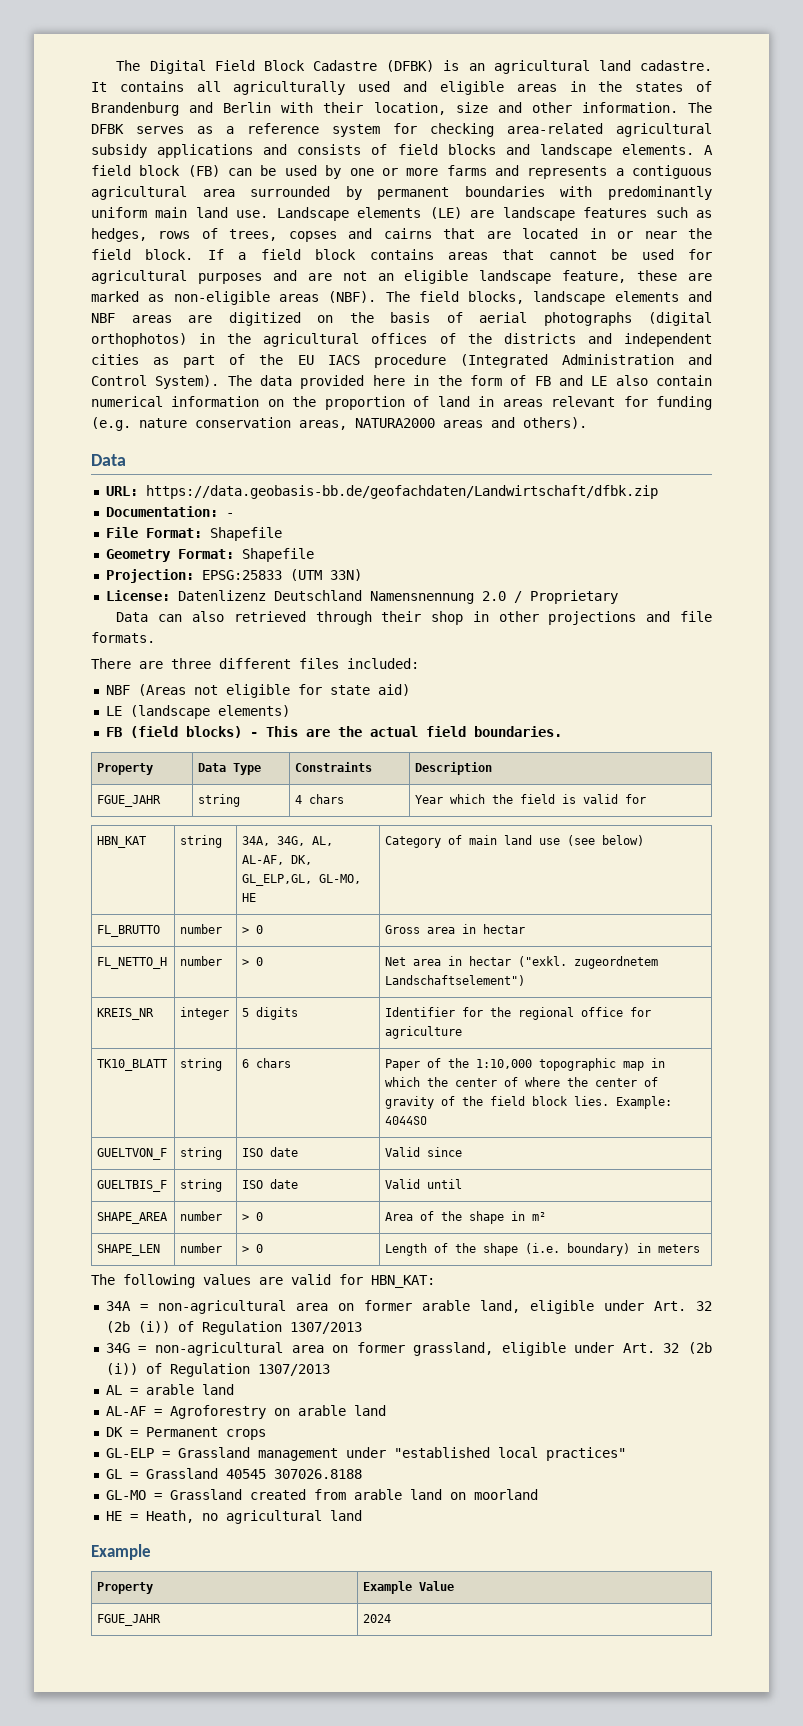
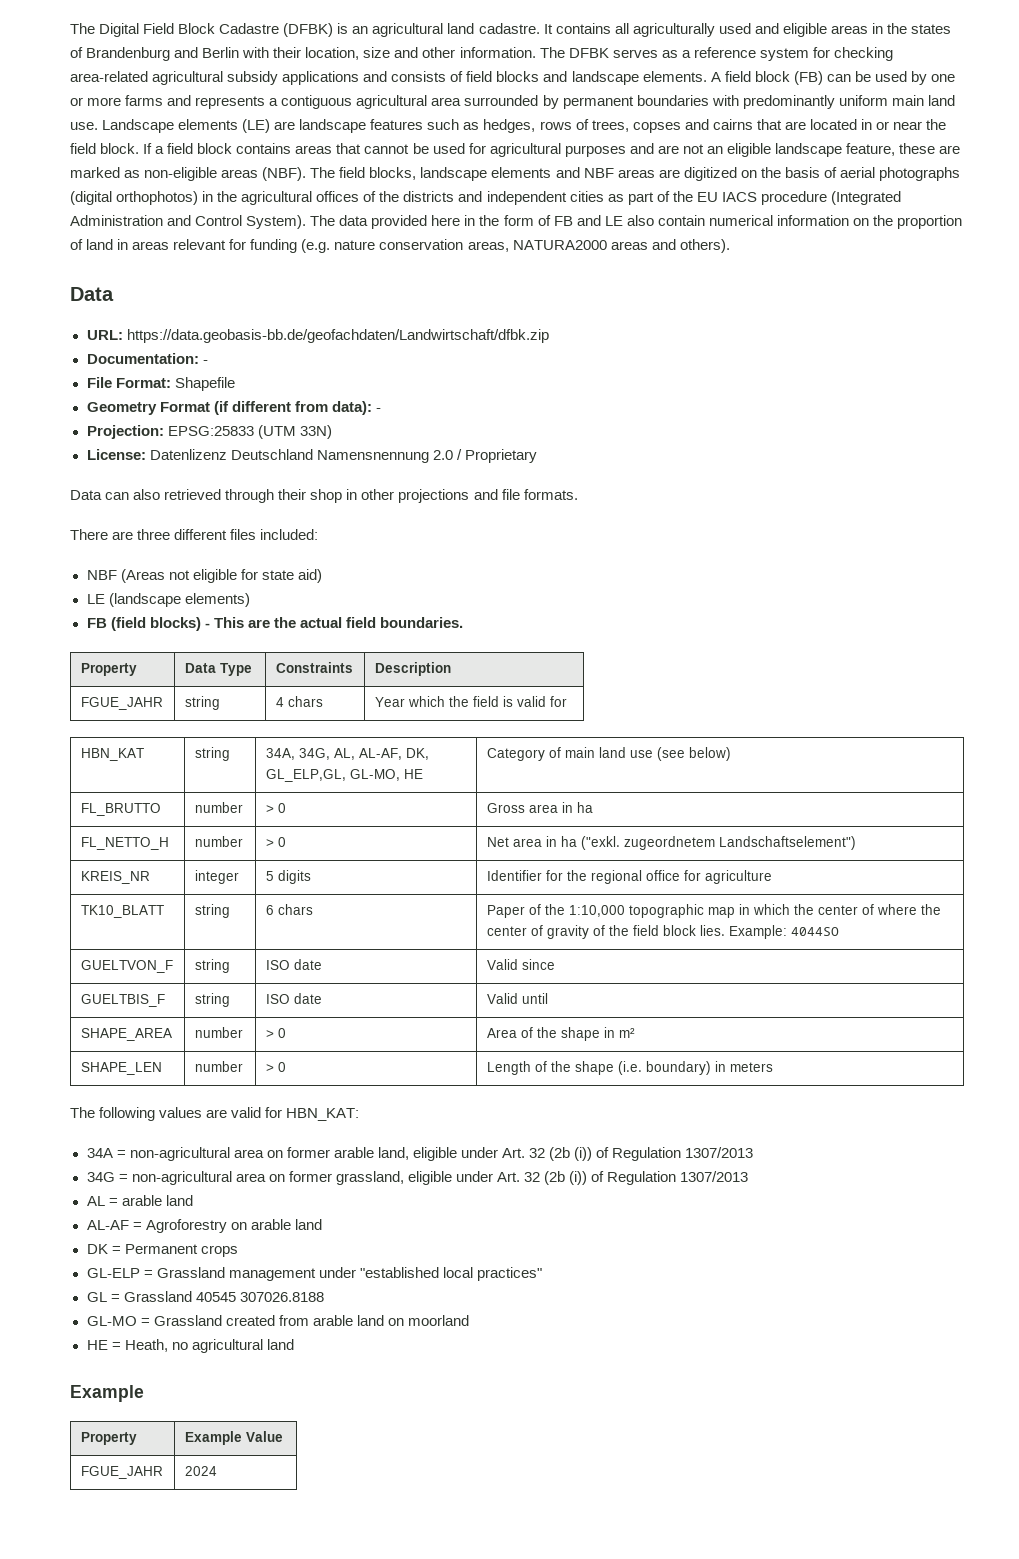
[177,548,314,562] Format: Shapefile -> [159,401,381,415] Format (if different from data): -
[483,924,526,934] hectar -> [576,802,593,813] ha
[469,956,512,966] hectar -> [560,836,577,847] ha

